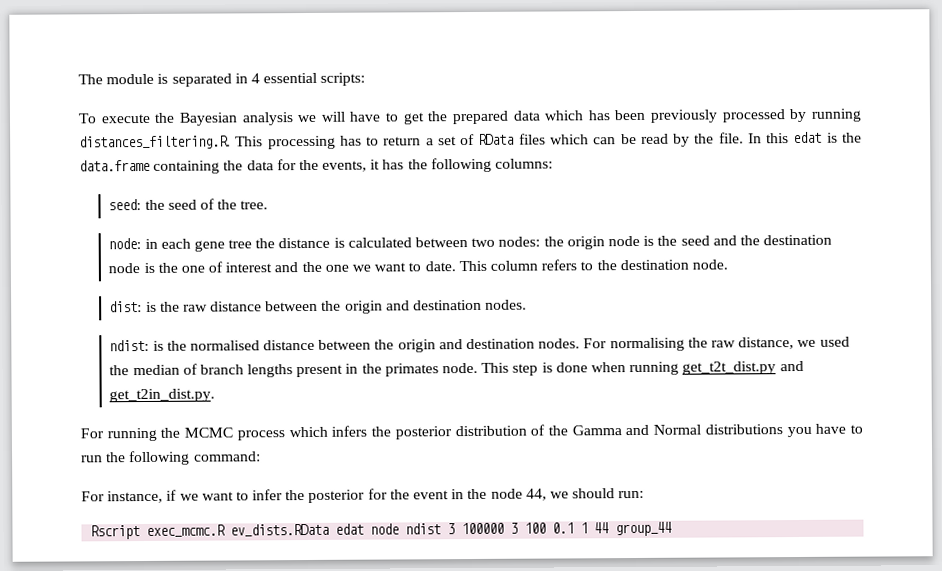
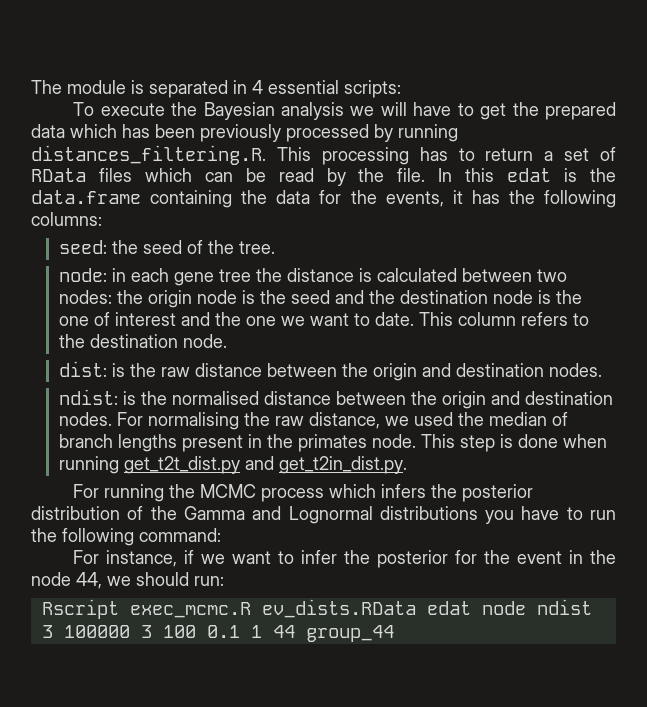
[653,424,702,435] Normal -> [288,506,373,524] Lognormal

